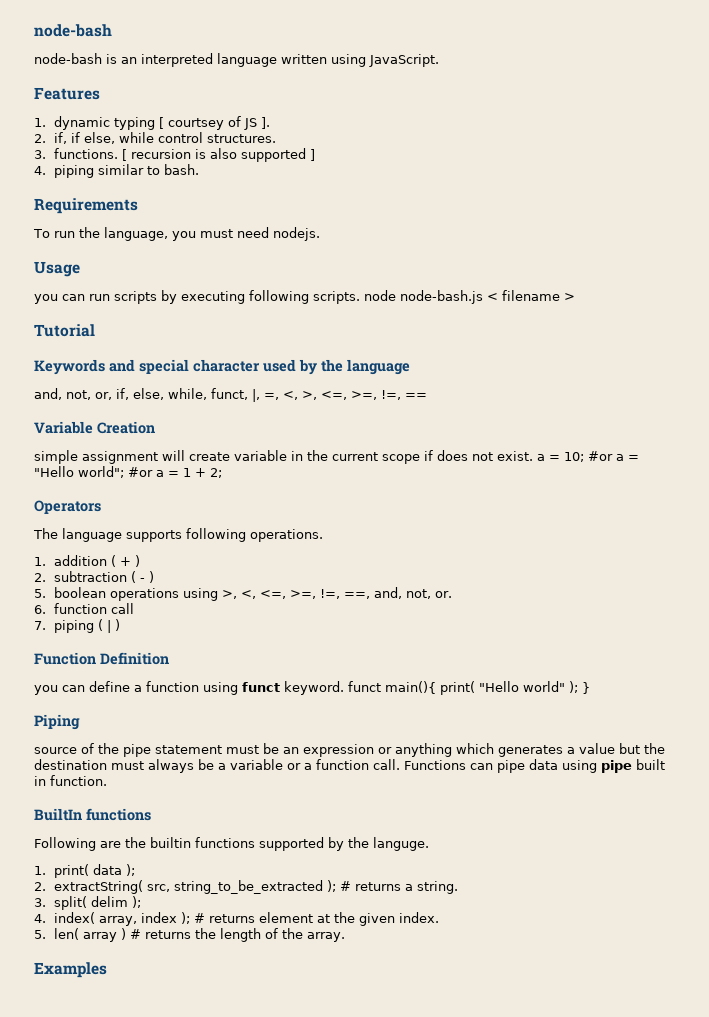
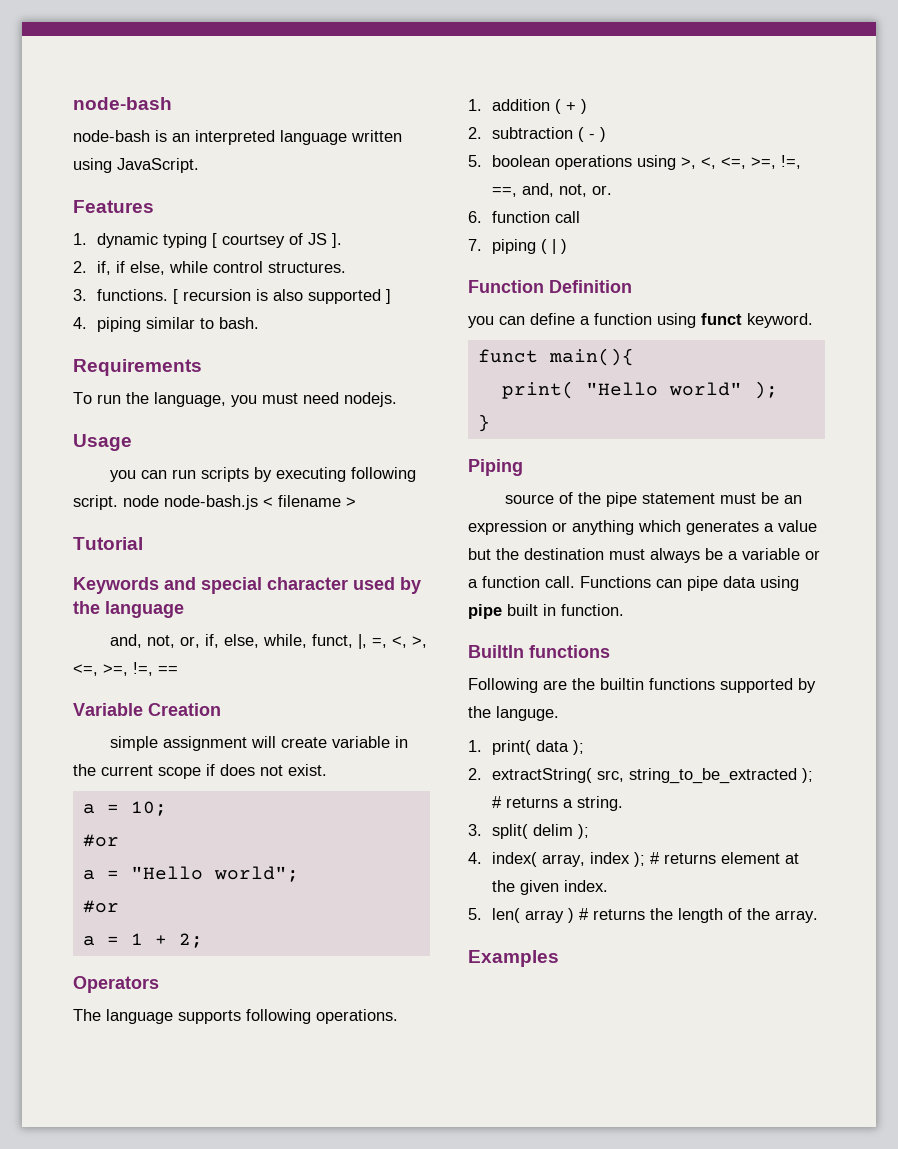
[313,291,360,304] scripts. -> [73,495,118,510] script.
(533, 456) none -> (327, 770) //
[588,451,613,461] #or -> [82,834,119,847] // #or //
[128,467,153,477] #or -> [82,900,119,913] // #or //
(344, 688) none -> (813, 320) //
(436, 687) none -> (634, 357) //
(578, 687) none -> (778, 390) //

